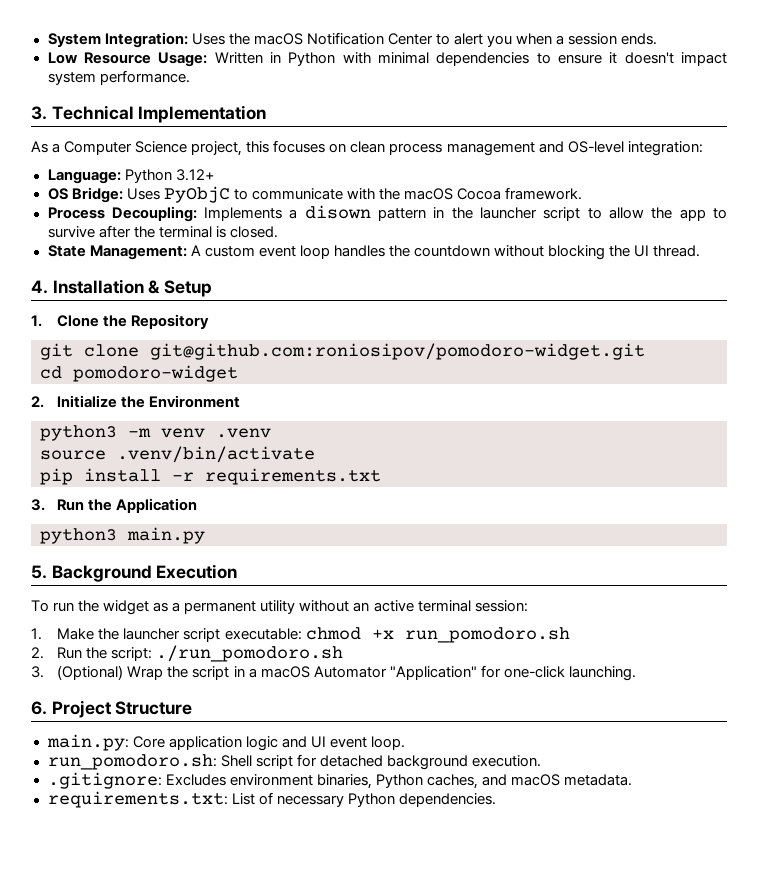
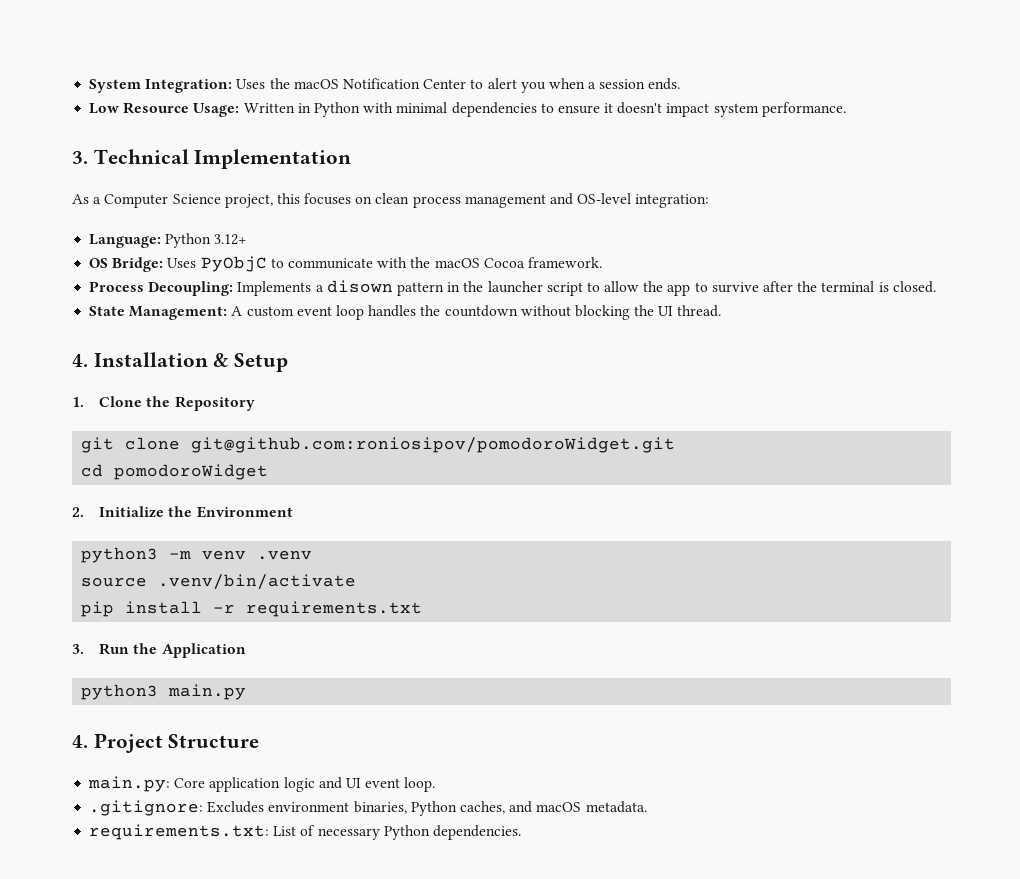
[150,343,645,360] git@github.com:roniosipov/pomodoro-widget.git -> [191,437,676,453] git@github.com:roniosipov/pomodoroWidget.git
[73,365,238,382] pomodoro-widget -> [114,464,269,480] pomodoroWidget
[31,564,238,582] [31,600,528,615] [31,627,570,643] [31,645,344,662] [31,665,636,681] [31,701,47,715] 5. Background Execution // To run the widget as a permanent utility without an active terminal session: // 1. Make the launcher script executable: chmod +x run_pomodoro.sh // 2. Run the script: ./run_pomodoro.sh // 3. (Optional) Wrap the script in a macOS Automator "Application" for one-click launching. // 6. -> [72,735,88,748] 4.
[47,754,541,770] // run_pomodoro.sh: Shell script for detached background execution. -> (436, 784) none

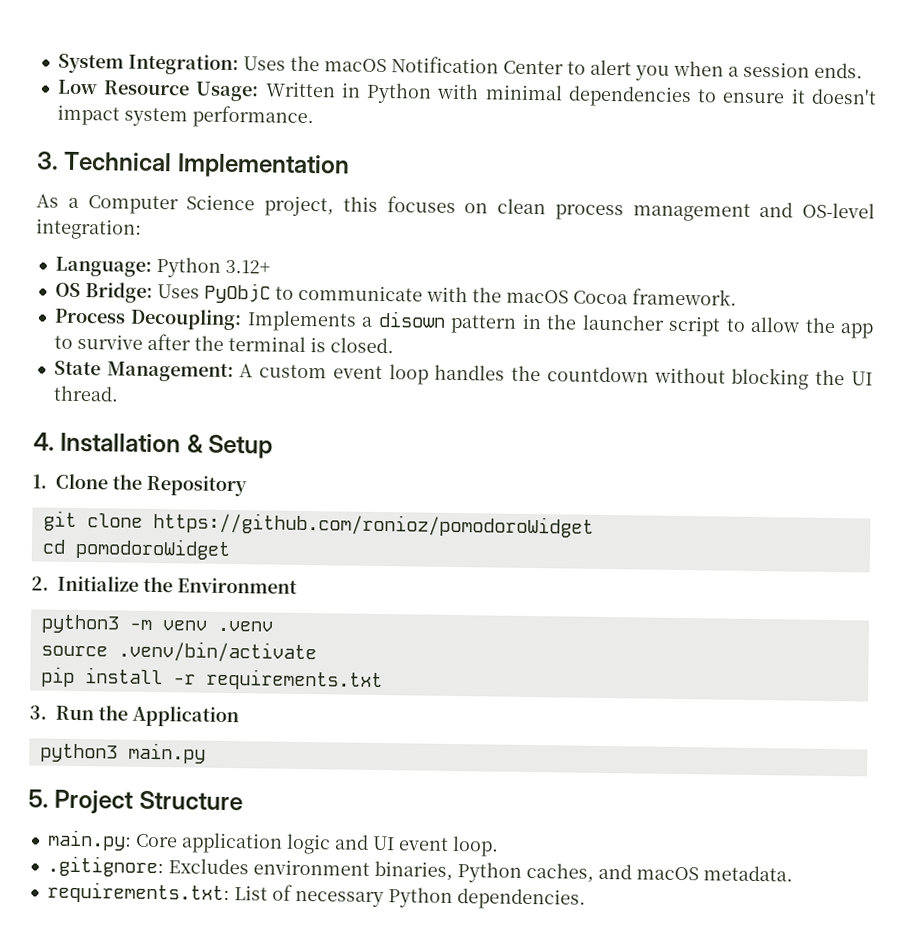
[191,437,676,453] git@github.com:roniosipov/pomodoroWidget.git -> [152,511,594,538] https://github.com/ronioz/pomodoroWidget
[72,735,88,748] 4. -> [28,789,49,808] 5.

